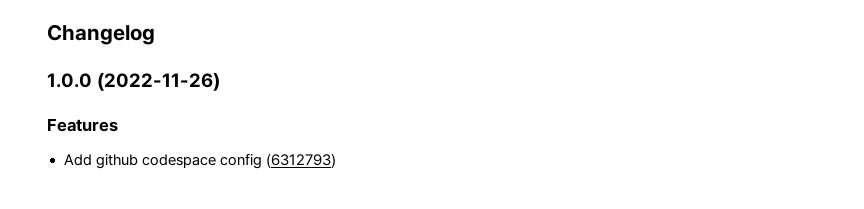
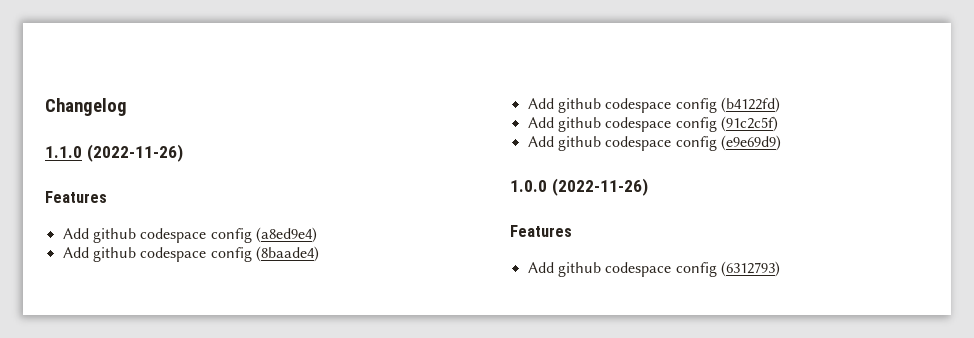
(155, 34) none -> [45,144,183,162] [45,191,107,203] [62,227,317,243] [62,246,319,262] [527,97,780,113] [527,116,778,132] [527,135,781,151] // 1.1.0 (2022-11-26) // Features // Add github codespace config (a8ed9e4) // Add github codespace config (8baade4) // Add github codespace config (b4122fd) // Add github codespace config (91c2c5f) // Add github codespace config (e9e69d9)

